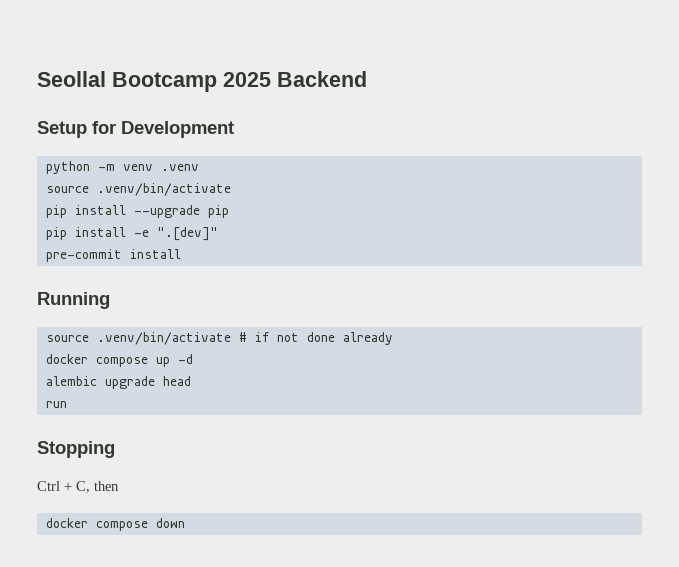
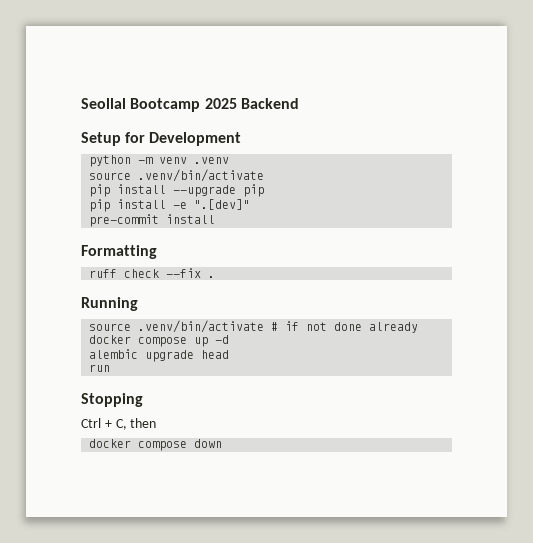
(181, 254) none -> [81,245,157,259] [89,268,216,278] // Formatting // ruff check --fix .

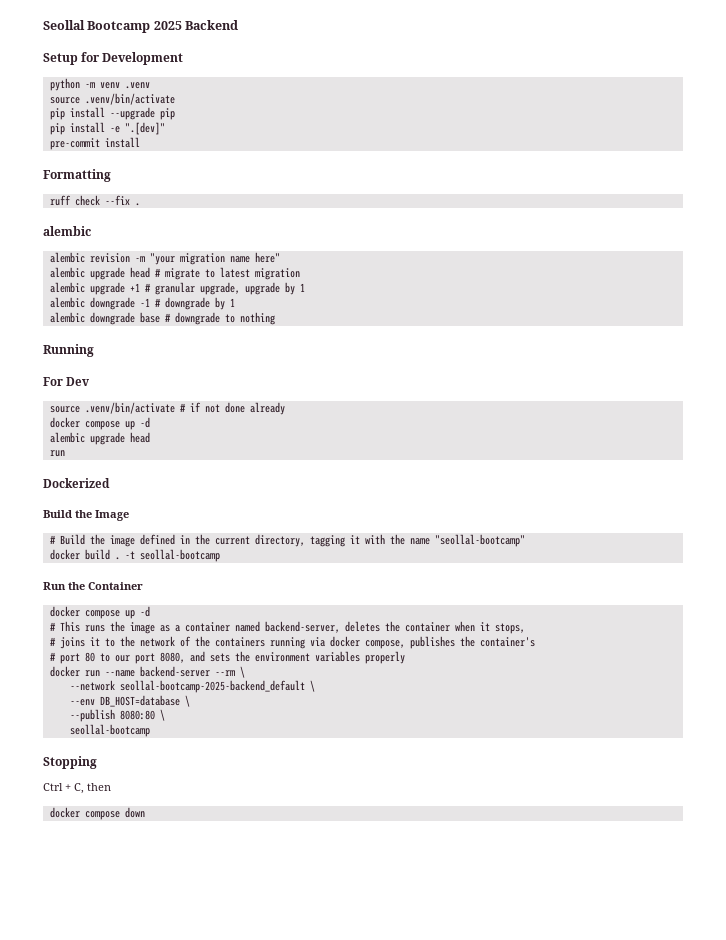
(216, 277) none -> [43,226,91,236] [49,252,280,265] [49,267,300,280] [49,282,305,295] [49,297,235,310] [49,312,275,325] // alembic // alembic revision -m "your migration name here" // alembic upgrade head # migrate to latest migration // alembic upgrade +1 # granular upgrade, upgrade by 1 // alembic downgrade -1 # downgrade by 1 // alembic downgrade base # downgrade to nothing
(138, 304) none -> [43,377,90,386] // For Dev
(111, 368) none -> [43,478,110,488] [43,510,129,521] [49,534,525,547] [49,549,220,562] [43,582,143,590] [49,606,150,619] [49,621,525,634] [49,636,535,649] [49,651,405,664] [49,666,245,678] [69,680,315,693] [69,695,190,707] [69,709,165,722] [69,724,150,737] // Dockerized // Build the Image // # Build the image defined in the current directory, tagging it with the name "seollal-bootcamp" // docker build . -t seollal-bootcamp // Run the Container // docker compose up -d // # This runs the image as a container named backend-server, deletes the container when it stops, // # joins it to the network of the containers running via docker compose, publishes the container's // # port 80 to our port 8080, and sets the environment variables properly // docker run --name backend-server --rm \ // --network seollal-bootcamp-2025-backend_default \ // --env DB_HOST=database \ // --publish 8080:80 \ // seollal-bootcamp

